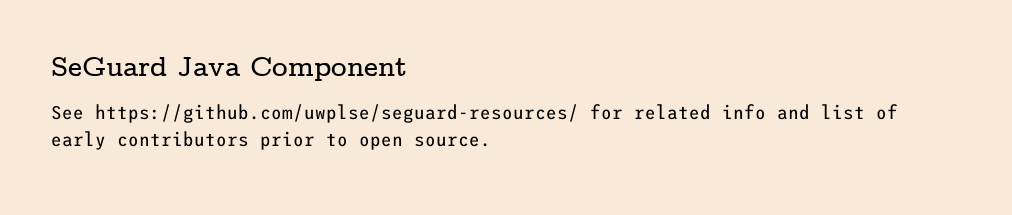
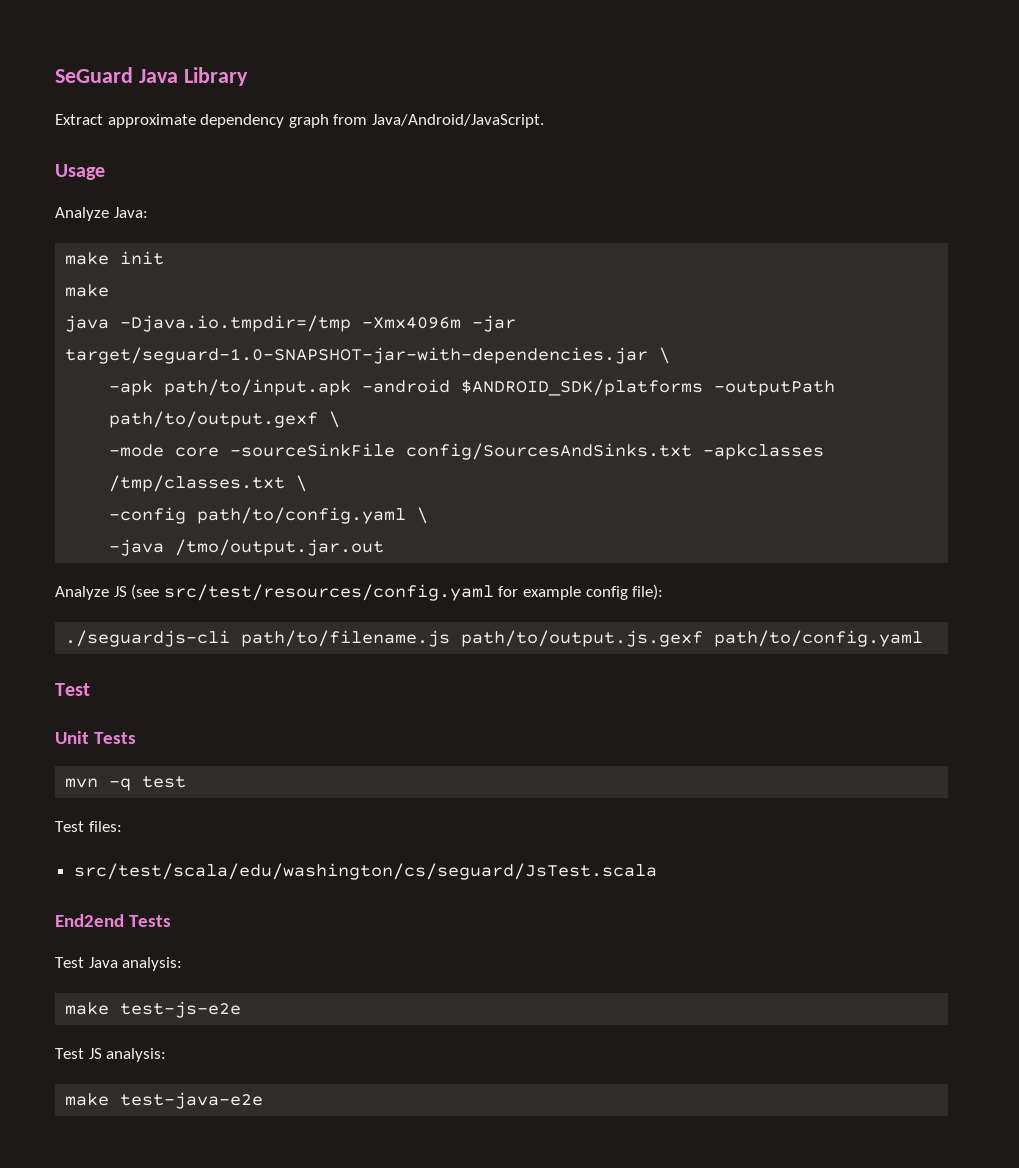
[250,57,407,81] [51,104,898,123] [51,131,491,150] Component // See https://github.com/uwplse/seguard-resources/ for related info and list of early contributors prior to open source. -> [183,67,248,86] [55,114,544,128] [55,164,105,180] [55,207,148,221] [65,251,165,265] [65,284,110,297] [65,315,517,332] [65,347,671,364] [109,379,836,396] [109,411,341,428] [109,443,825,460] [109,475,308,492] [109,507,429,524] [109,539,385,556] [55,584,664,601] [65,630,924,647] [55,683,90,696] [55,731,136,744] [65,776,187,791] [55,821,122,832] [73,863,657,880] [55,914,171,927] [55,957,183,971] [65,1001,242,1018] [55,1048,167,1062] [65,1092,264,1109] Library // Extract approximate dependency graph from Java/Android/JavaScript. // Usage // Analyze Java: // make init // make // java -Djava.io.tmpdir=/tmp -Xmx4096m -jar target/seguard-1.0-SNAPSHOT-jar-with-dependencies.jar \ // -apk path/to/input.apk -android $ANDROID_SDK/platforms -outputPath path/to/output.gexf \ // -mode core -sourceSinkFile config/SourcesAndSinks.txt -apkclasses /tmp/classes.txt \ // -config path/to/config.yaml \ // -java /tmo/output.jar.out // Analyze JS (see src/test/resources/config.yaml for example config file): // ./seguardjs-cli path/to/filename.js path/to/output.js.gexf path/to/config.yaml // Test // Unit Tests // mvn -q test // Test files: // src/test/scala/edu/washington/cs/seguard/JsTest.scala // End2end Tests // Test Java analysis: // make test-js-e2e // Test JS analysis: // make test-java-e2e

